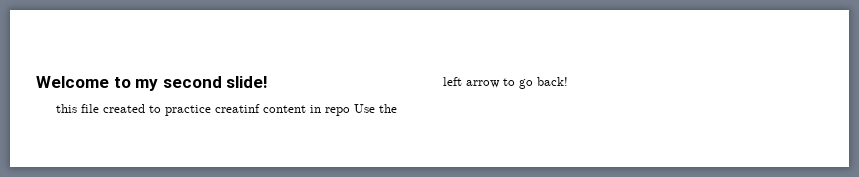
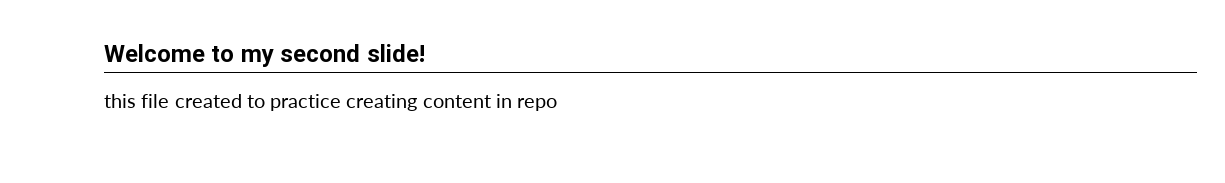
[214,104,260,113] creatinf -> [346,94,418,111] creating
[353,104,397,113] [443,77,568,89] Use the left arrow to go back! -> (558, 104) none

